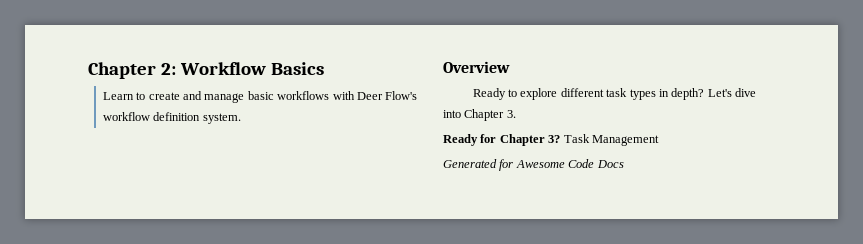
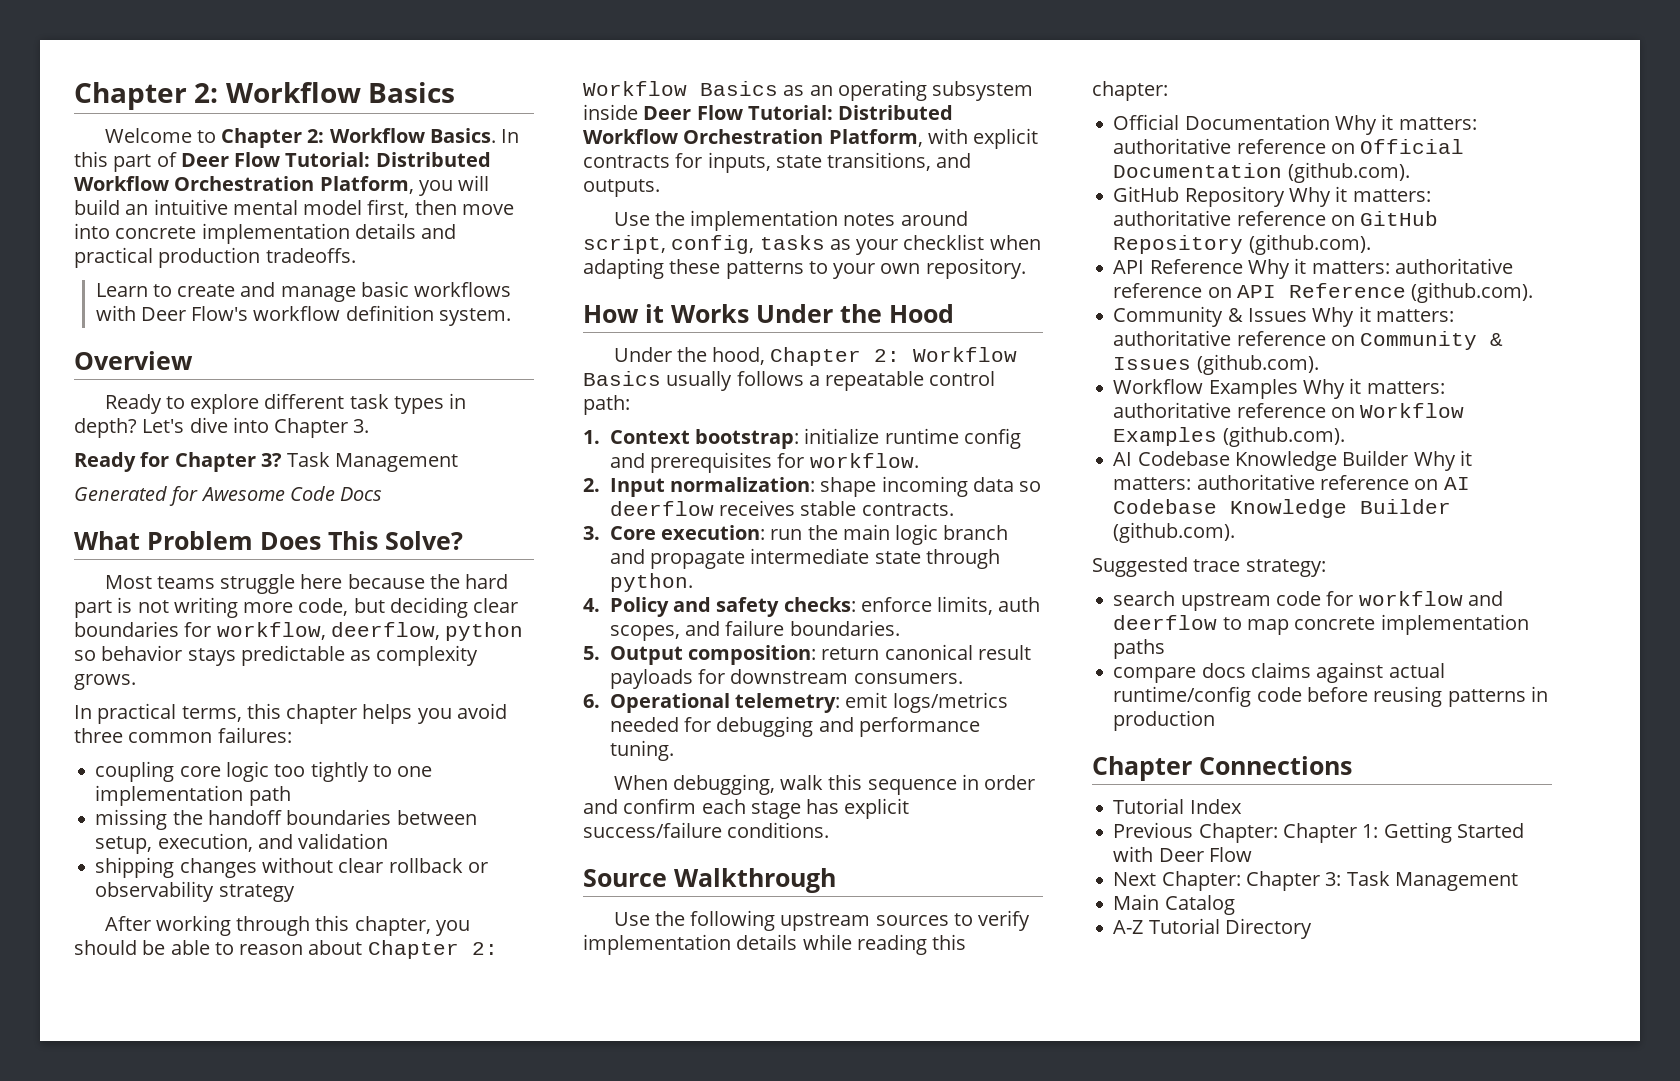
[88,62,324,79] Chapter 2: Workflow Basics -> [74,82,456,110] [104,128,520,148] [74,151,491,172] [74,175,490,196] [74,199,514,218] [74,223,457,244] [74,247,356,268] Chapter 2: Workflow Basics // Welcome to Chapter 2: Workflow Basics. In this part of Deer Flow Tutorial: Distributed Workflow Orchestration Platform, you will build an intuitive mental model first, then move into concrete implementation details and practical production tradeoffs.
(624, 164) none -> [74,531,463,550] [104,574,509,594] [74,597,519,618] [74,621,524,641] [74,645,479,666] [74,674,136,690] [74,703,507,724] [74,727,292,743] [95,761,433,782] [95,785,291,806] [95,809,477,830] [95,833,389,854] [95,857,488,878] [95,881,295,902] [104,915,470,936] [74,940,498,959] [583,80,1034,101] [583,104,954,120] [583,128,1039,149] [583,152,972,173] [583,179,660,197] [613,210,968,231] [583,234,1041,255] [583,258,1026,279] [583,304,954,323] [613,347,1018,366] [583,371,996,391] [583,395,630,415] [583,428,1021,449] [609,452,919,473] [583,476,1042,497] [609,500,954,516] [583,524,1009,545] [609,548,1000,569] [609,573,693,592] [583,596,1041,617] [609,620,900,641] [583,644,1031,665] [609,669,963,689] [583,692,1008,713] [609,716,980,737] [609,740,674,761] [613,774,1036,795] [583,798,910,819] [583,822,830,838] [583,868,836,893] [613,910,1031,931] [583,934,967,955] [1092,81,1168,101] [1113,114,1477,135] [1113,138,1465,154] [1113,162,1410,183] [1113,186,1431,207] [1113,210,1439,226] [1113,234,1371,255] [1113,258,1513,279] [1113,282,1534,303] [1113,306,1454,327] [1113,330,1504,350] [1113,354,1319,375] [1113,378,1445,399] [1113,402,1465,418] [1113,426,1345,447] [1113,450,1472,471] [1113,474,1470,490] [1113,499,1452,518] [1113,522,1236,543] [1092,557,1326,577] [1113,591,1503,611] [1113,614,1529,635] [1113,639,1166,659] [1113,662,1445,683] [1113,686,1548,707] [1113,710,1216,731] [1092,756,1352,781] [1113,798,1242,814] [1113,822,1524,843] [1113,846,1252,862] [1113,871,1518,891] [1113,894,1235,915] [1113,918,1312,939] // What Problem Does This Solve? // Most teams struggle here because the hard part is not writing more code, but deciding clear boundaries for workflow, deerflow, python so behavior stays predictable as complexity grows. // In practical terms, this chapter helps you avoid three common failures: // coupling core logic too tightly to one implementation path // missing the handoff boundaries between setup, execution, and validation // shipping changes without clear rollback or observability strategy // After working through this chapter, you should be able to reason about Chapter 2: Workflow Basics as an operating subsystem inside Deer Flow Tutorial: Distributed Workflow Orchestration Platform, with explicit contracts for inputs, state transitions, and outputs. // Use the implementation notes around script, config, tasks as your checklist when adapting these patterns to your own repository. // How it Works Under the Hood // Under the hood, Chapter 2: Workflow Basics usually follows a repeatable control path: // 1. Context bootstrap: initialize runtime config and prerequisites for workflow. // 2. Input normalization: shape incoming data so deerflow receives stable contracts. // 3. Core execution: run the main logic branch and propagate intermediate state through python. // 4. Policy and safety checks: enforce limits, auth scopes, and failure boundaries. // 5. Output composition: return canonical result payloads for downstream consumers. // 6. Operational telemetry: emit logs/metrics needed for debugging and performance tuning. // When debugging, walk this sequence in order and confirm each stage has explicit success/failure conditions. // Source Walkthrough // Use the following upstream sources to verify implementation details while reading this chapter: // Official Documentation Why it matters: authoritative reference on Official Documentation (github.com). // GitHub Repository Why it matters: authoritative reference on GitHub Repository (github.com). // API Reference Why it matters: authoritative reference on API Reference (github.com). // Community & Issues Why it matters: authoritative reference on Community & Issues (github.com). // Workflow Examples Why it matters: authoritative reference on Workflow Examples (github.com). // AI Codebase Knowledge Builder Why it matters: authoritative reference on AI Codebase Knowledge Builder (github.com). // Suggested trace strategy: // search upstream code for workflow and deerflow to map concrete implementation paths // compare docs claims against actual runtime/config code before reusing patterns in production // Chapter Connections // Tutorial Index // Previous Chapter: Chapter 1: Getting Started with Deer Flow // Next Chapter: Chapter 3: Task Management // Main Catalog // A-Z Tutorial Directory

